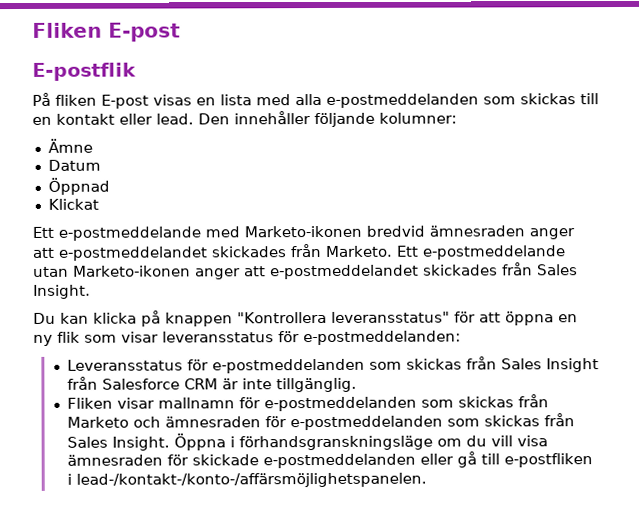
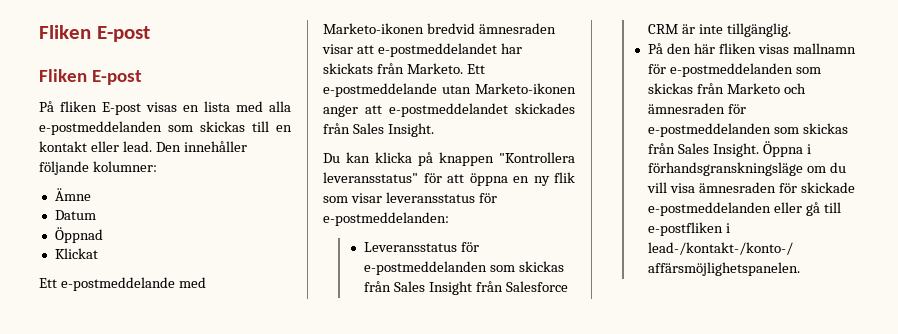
[32,22,181,42] [32,62,136,81] Fliken E-post // E-postflik -> [39,25,150,42] [39,69,143,85] Fliken E-post // Fliken E-post
[529,228,575,240] [32,246,287,261] anger att e-postmeddelandet skickades -> [322,43,522,57] [323,63,373,74] visar att e-postmeddelandet har skickats
[67,397,156,409] Fliken visar -> [648,43,789,54] På den här fliken visas

